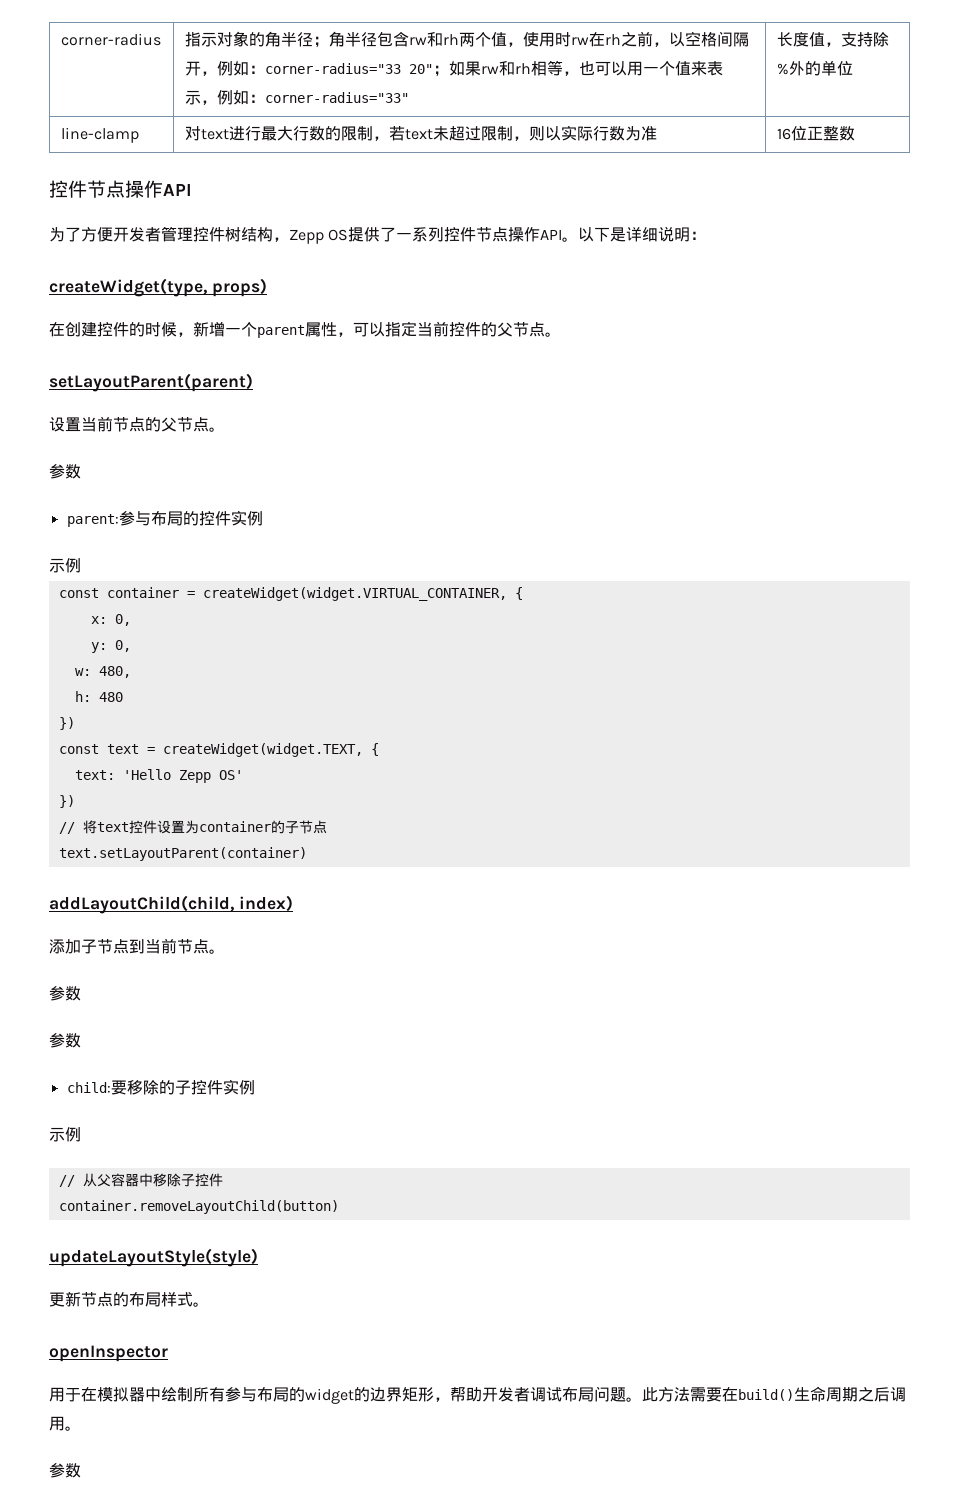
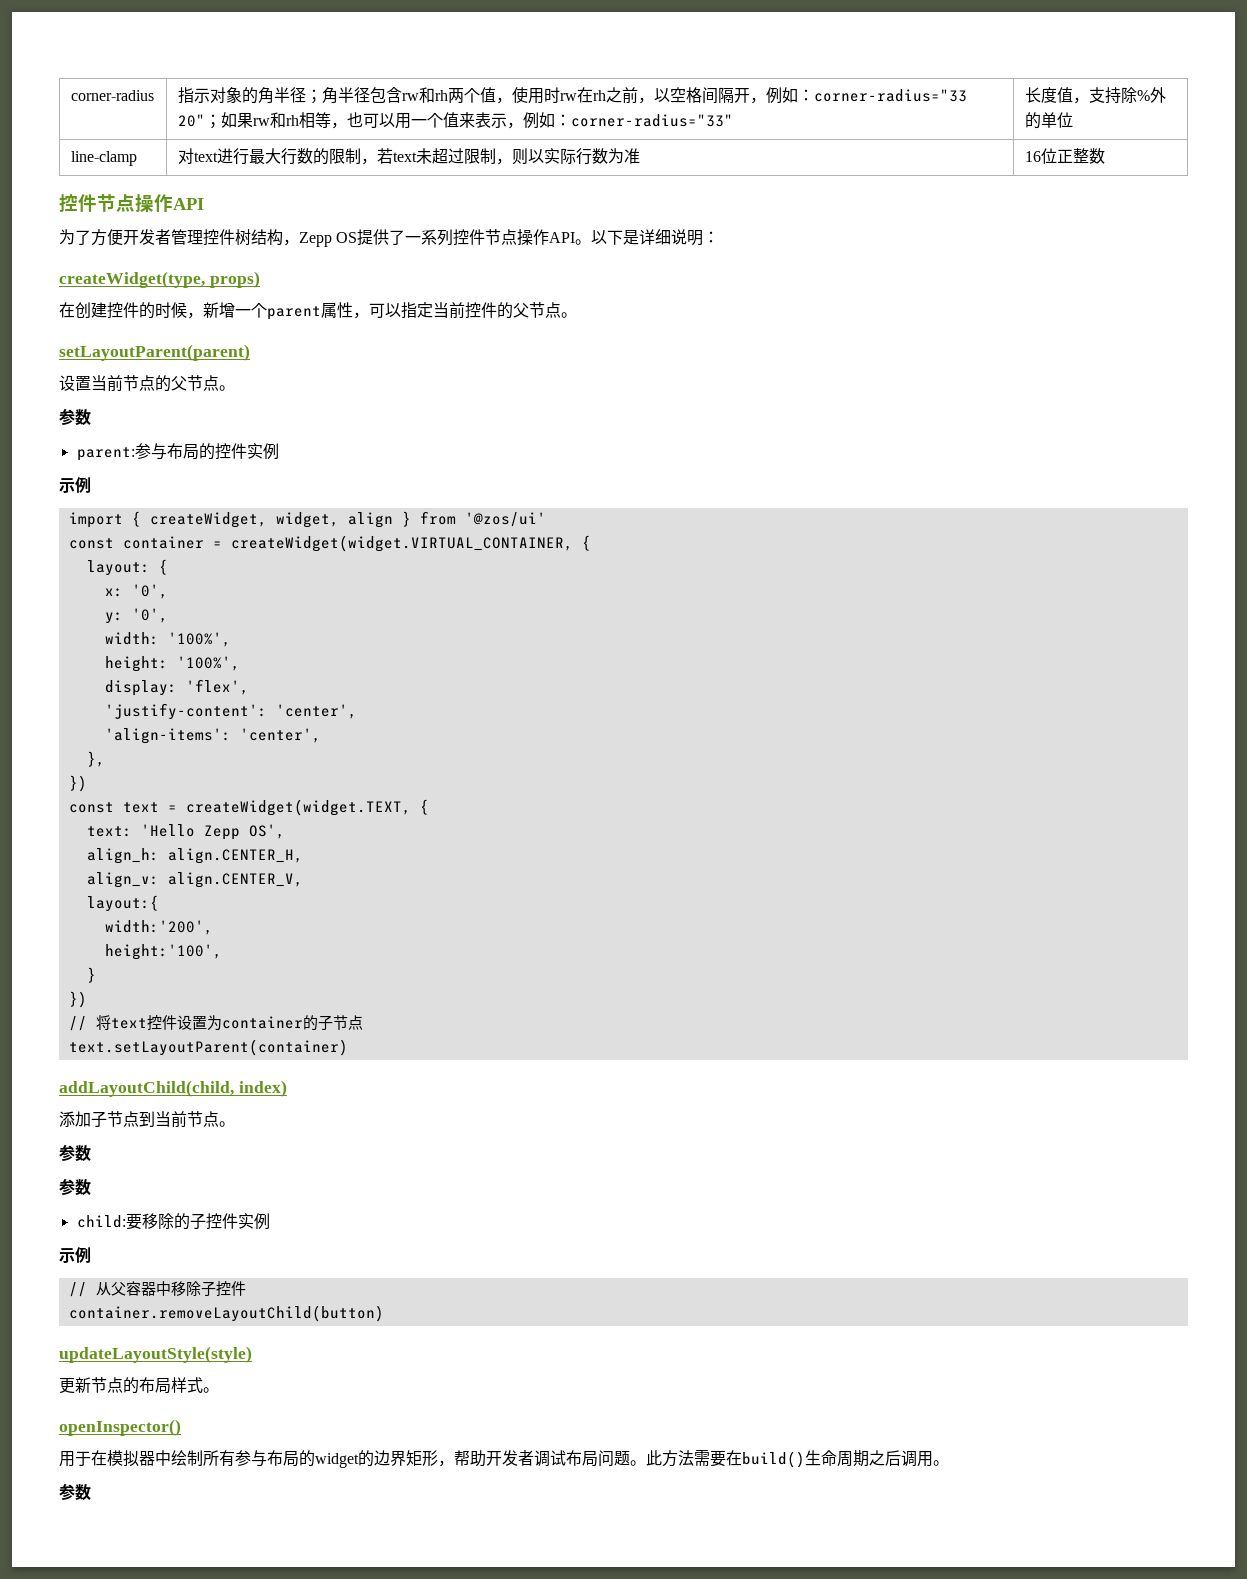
(81, 565) none -> [68,511,546,528] // import { createWidget, widget, align } from '@zos/ui'
(523, 593) none -> [86,559,168,576] // layout: {
[114,614,131,626] 0, -> [131,584,168,599] '0',
[114,640,131,652] [74,666,131,678] [74,691,123,702] 0, // w: 480, // h: 480 -> [131,608,168,623] [104,632,231,647] [104,656,240,672] [104,679,249,696] [104,703,357,720] [104,728,321,744] [86,751,105,767] '0', // width: '100%', // height: '100%', // display: 'flex', // 'justify-content': 'center', // 'align-items': 'center', // },
[218,770,243,780] OS' -> [248,824,285,839] [86,848,303,864] [86,872,303,888] [86,895,159,912] [104,920,213,935] [104,944,222,960] [86,967,96,983] OS', // align_h: align.CENTER_H, // align_v: align.CENTER_V, // layout:{ // width:'200', // height:'100', // }
[49,1345,168,1362] openInspector -> [59,1419,181,1436] openInspector()

